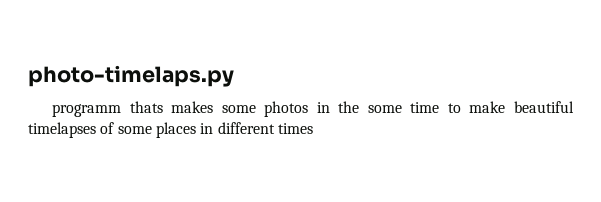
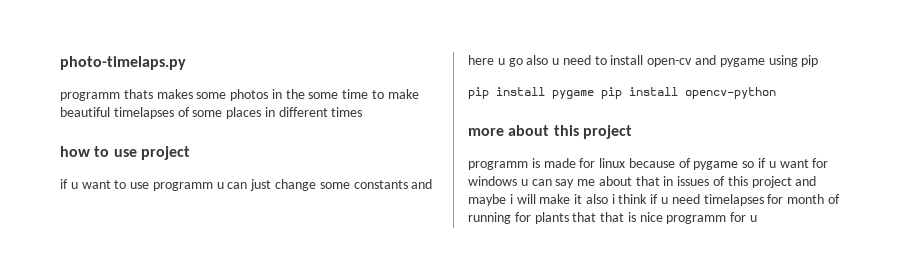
(313, 128) none -> [60,146,190,160] [60,179,433,191] [468,55,819,67] [468,87,776,99] [468,125,632,139] [468,158,829,170] [468,176,817,188] [468,194,840,206] [468,212,758,224] // how to use project // if u want to use programm u can just change some constants and here u go also u need to install open-cv and pygame using pip // pip install pygame pip install opencv-python // more about this project // programm is made for linux because of pygame so if u want for windows u can say me about that in issues of this project and maybe i will make it also i think if u need timelapses for month of running for plants that that is nice programm for u

